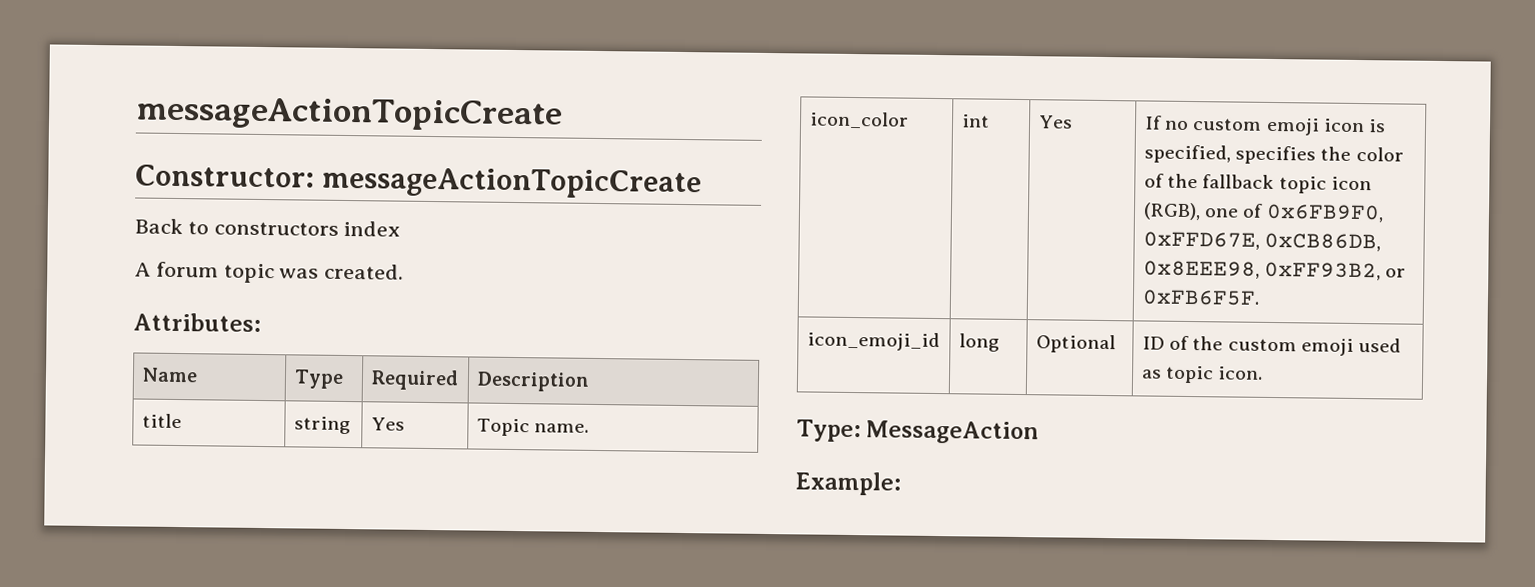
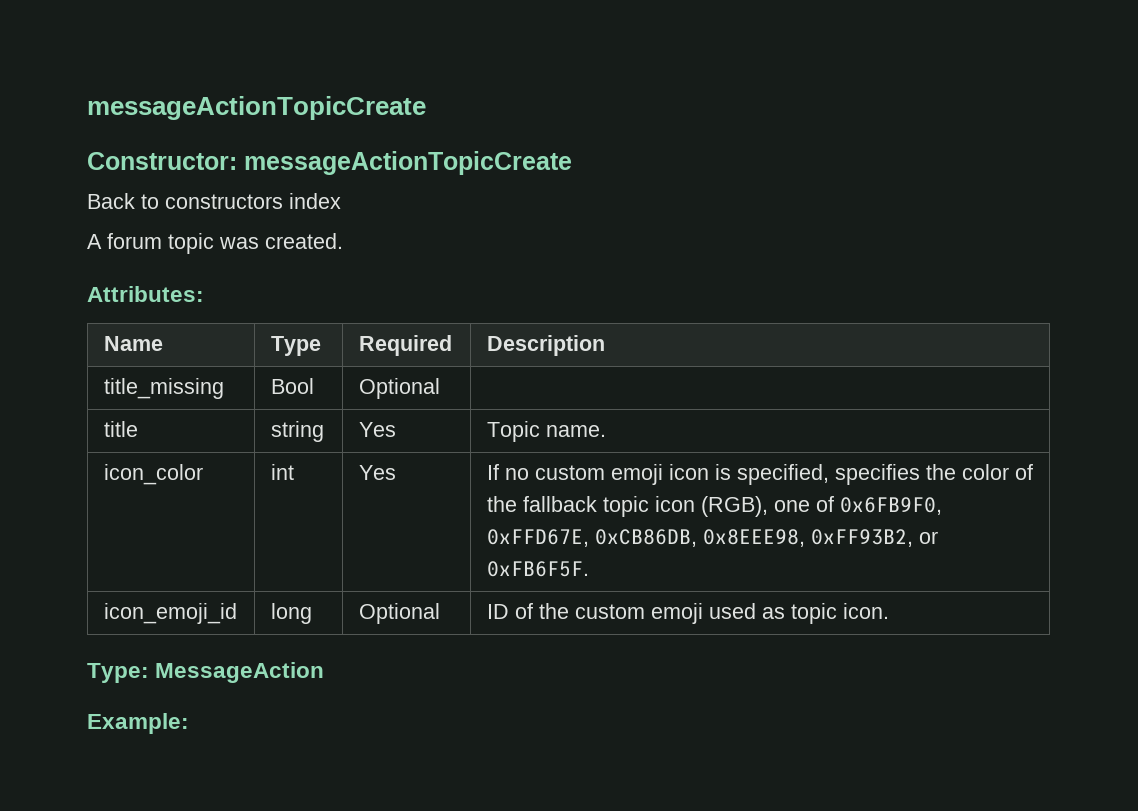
(590, 381) none -> [103,378,224,399] [270,378,314,394] [358,378,440,399] // title_missing | Bool | Optional |

